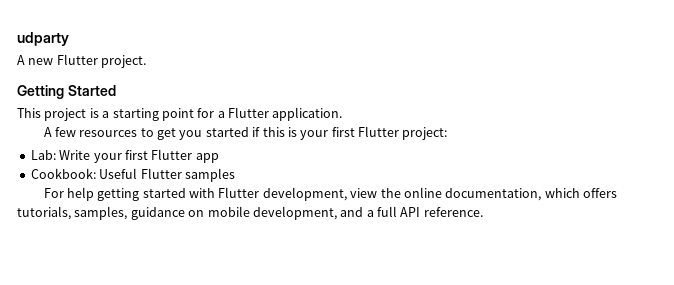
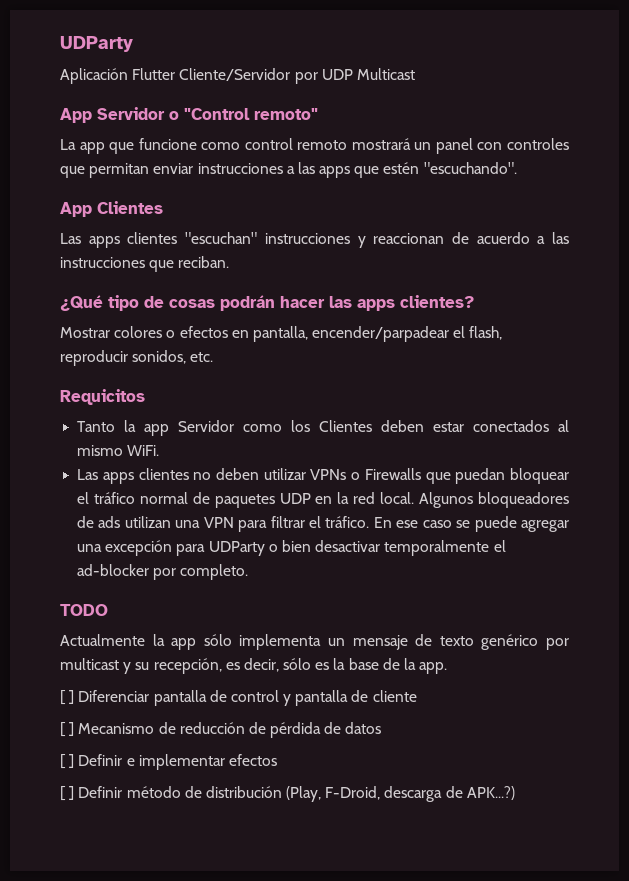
[17,32,69,46] [17,54,147,68] [17,85,116,99] [17,107,343,121] [43,126,448,140] [30,149,219,163] [30,168,235,182] [43,187,618,201] [17,206,483,220] udparty // A new Flutter project. // Getting Started // This project is a starting point for a Flutter application. // A few resources to get you started if this is your first Flutter project: // Lab: Write your first Flutter app // Cookbook: Useful Flutter samples // For help getting started with Flutter development, view the online documentation, which offers tutorials, samples, guidance on mobile development, and a full API reference. -> [60,36,133,52] [60,68,415,84] [60,107,318,123] [60,138,569,154] [60,162,517,178] [60,201,163,217] [60,232,569,248] [60,256,230,272] [60,295,474,311] [60,326,503,342] [60,350,214,366] [60,389,145,405] [77,420,569,436] [77,445,160,456] [77,468,570,484] [77,492,569,508] [77,516,570,532] [77,540,506,556] [77,564,249,580] [60,604,108,616] [60,634,570,650] [60,658,448,674] [60,690,417,706] [60,722,382,738] [60,754,277,770] [60,786,515,802] UDParty // Aplicación Flutter Cliente/Servidor por UDP Multicast // App Servidor o "Control remoto" // La app que funcione como control remoto mostrará un panel con controles que permitan enviar instrucciones a las apps que estén "escuchando". // App Clientes // Las apps clientes "escuchan" instrucciones y reaccionan de acuerdo a las instrucciones que reciban. // ¿Qué tipo de cosas podrán hacer las apps clientes? // Mostrar colores o efectos en pantalla, encender/parpadear el flash, reproducir sonidos, etc. // Requicitos // Tanto la app Servidor como los Clientes deben estar conectados al mismo WiFi. // Las apps clientes no deben utilizar VPNs o Firewalls que puedan bloquear el tráfico normal de paquetes UDP en la red local. Algunos bloqueadores de ads utilizan una VPN para filtrar el tráfico. En ese caso se puede agregar una excepción para UDParty o bien desactivar temporalmente el ad-blocker por completo. // TODO // Actualmente la app sólo implementa un mensaje de texto genérico por multicast y su recepción, es decir, sólo es la base de la app. // [ ] Diferenciar pantalla de control y pantalla de cliente // [ ] Mecanismo de reducción de pérdida de datos // [ ] Definir e implementar efectos // [ ] Definir método de distribución (Play, F-Droid, descarga de APK...?)

